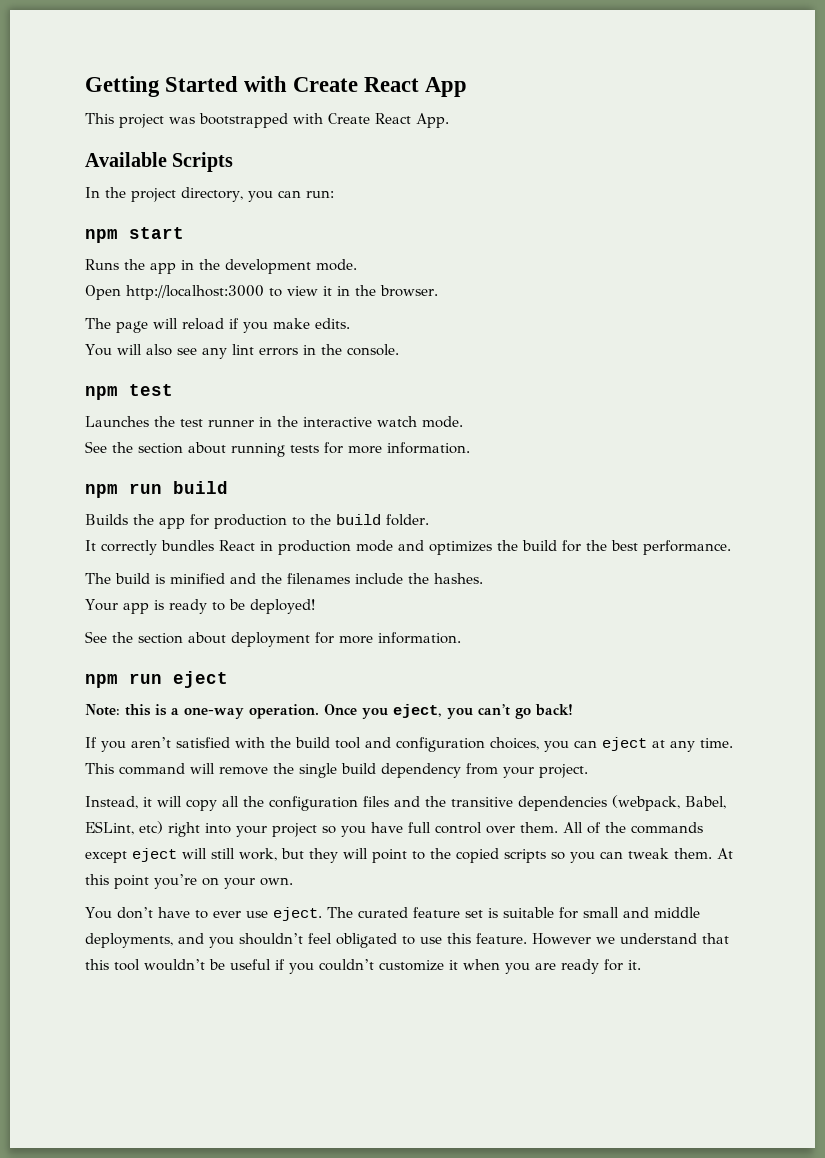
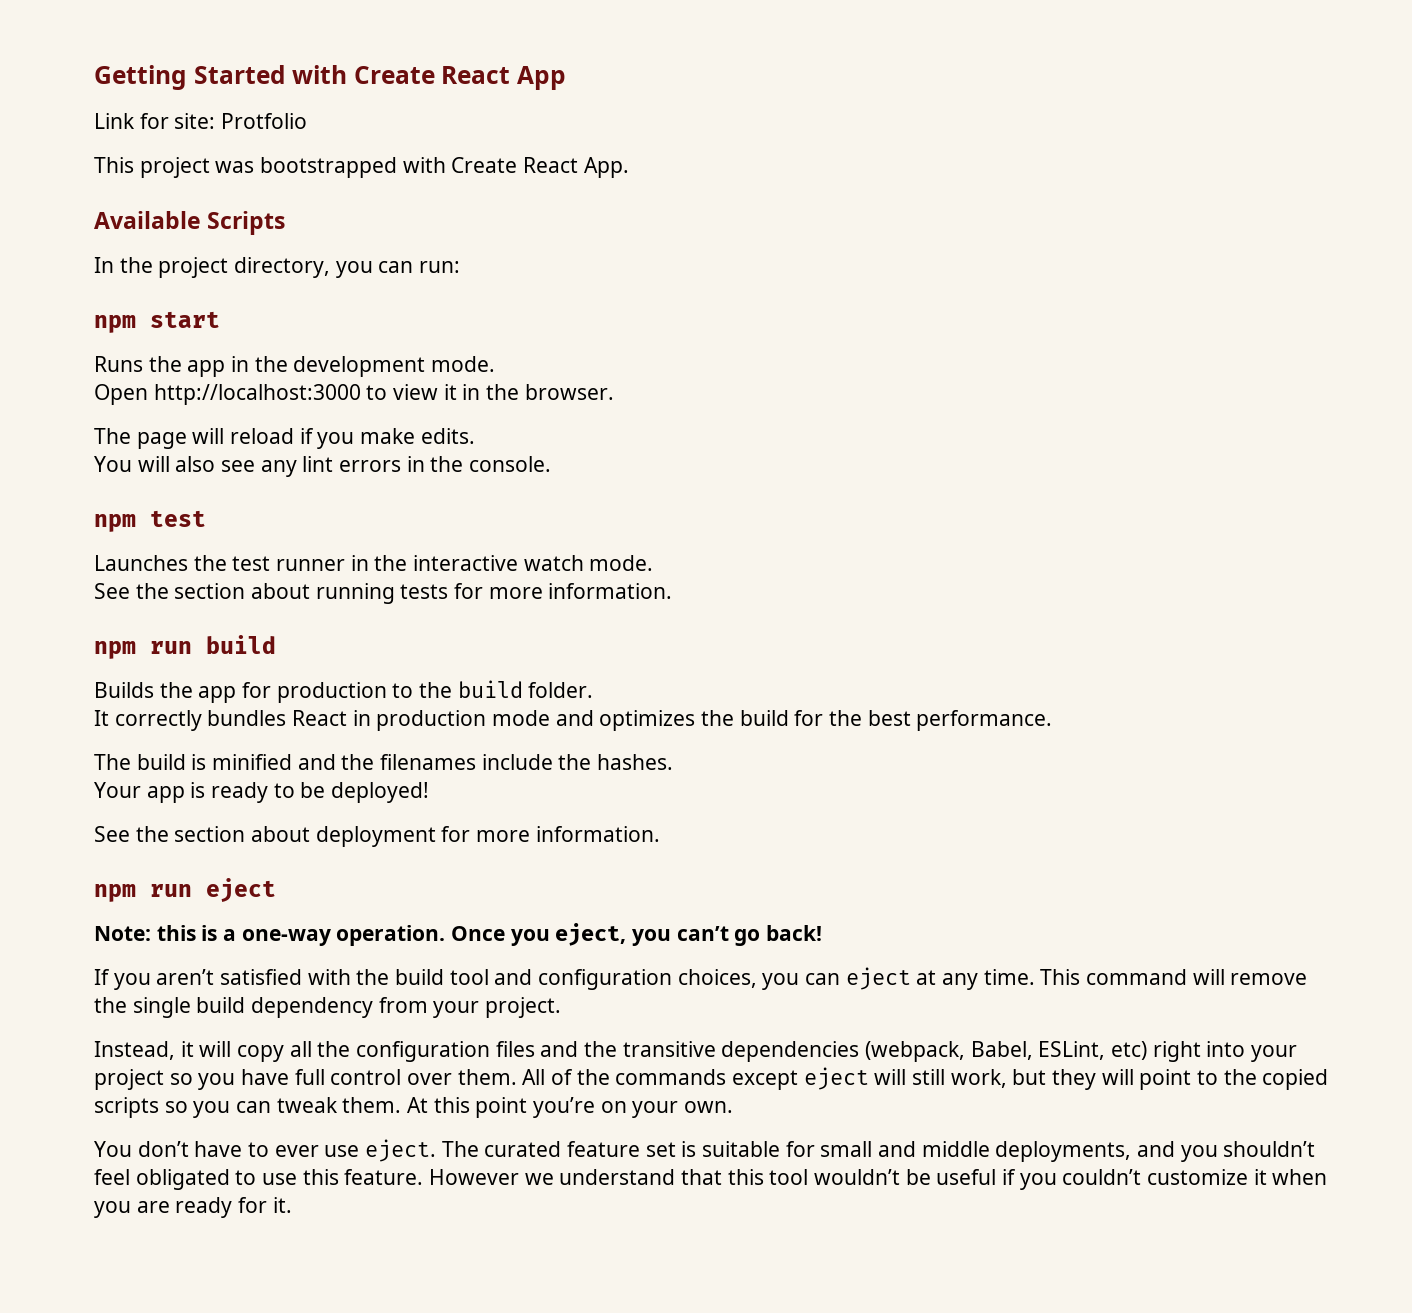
(468, 87) none -> [94,113,308,129] // Link for site: Protfolio

